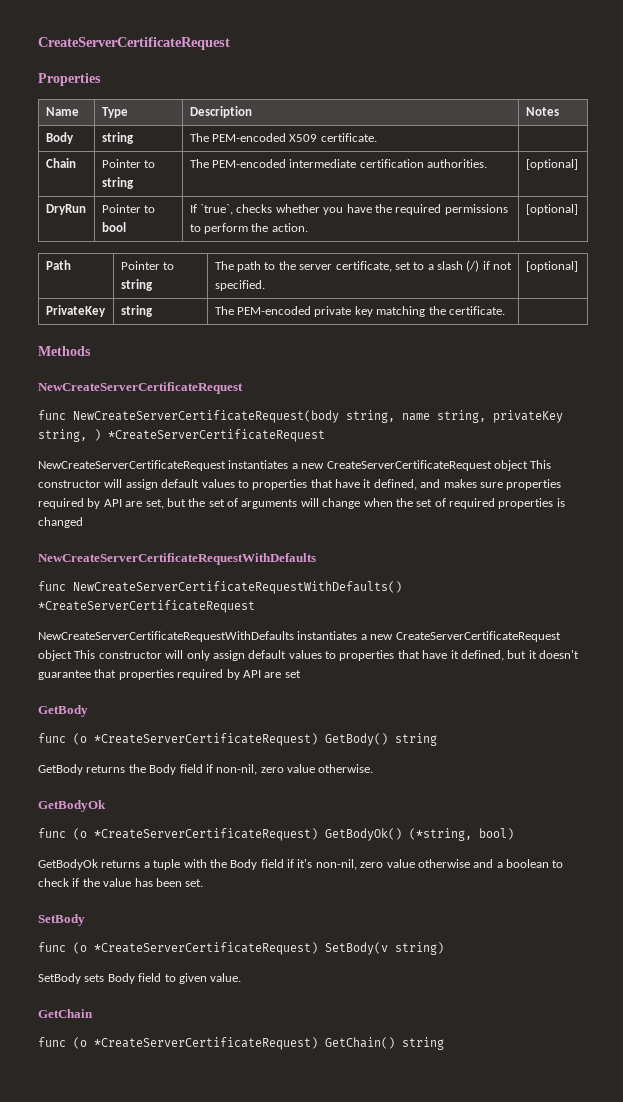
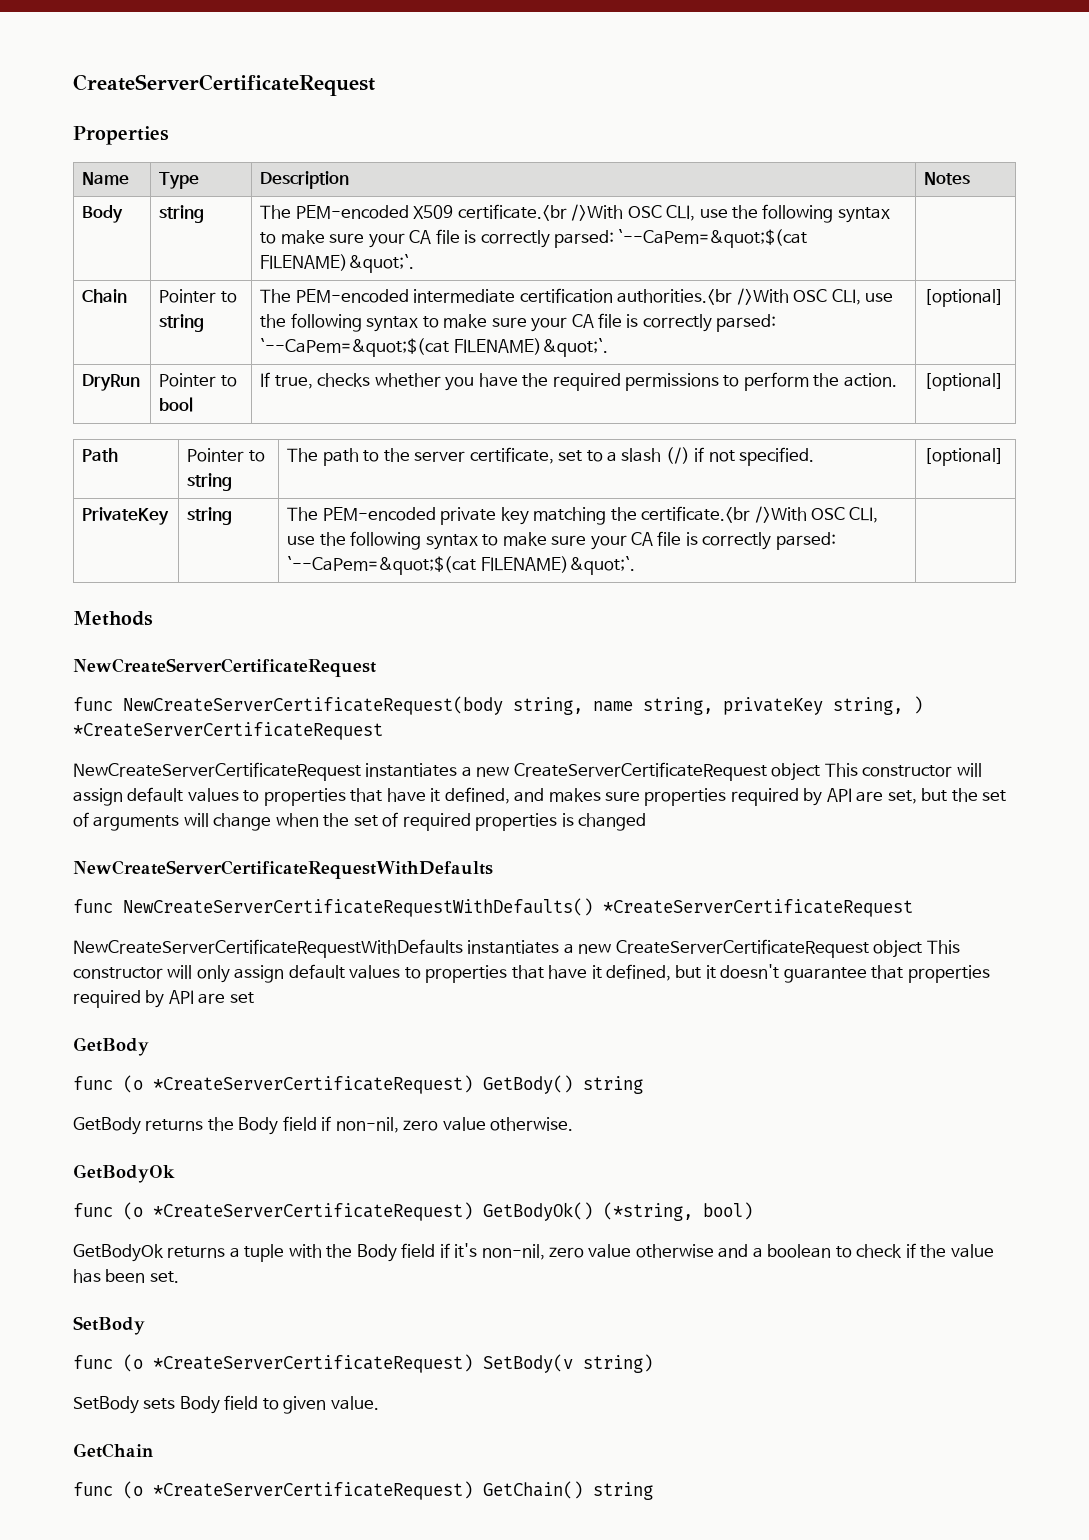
[320,133,377,142] certificate. -> [457,204,890,223] [260,229,808,248] [260,254,415,273] certificate.<br />With OSC CLI, use the following syntax to make sure your CA file is correctly parsed: `--CaPem=&quot;$(cat FILENAME)&quot;`.
[427,159,488,168] authorities. -> [617,288,893,305] [260,313,777,332] [260,338,608,357] authorities.<br />With OSC CLI, use the following syntax to make sure your CA file is correctly parsed: `--CaPem=&quot;$(cat FILENAME)&quot;`.
[200,204,234,215] `true`, -> [274,375,313,389] true,
[448,306,505,315] certificate. -> [641,506,879,523] [287,531,836,550] [287,556,635,575] certificate.<br />With OSC CLI, use the following syntax to make sure your CA file is correctly parsed: `--CaPem=&quot;$(cat FILENAME)&quot;`.

